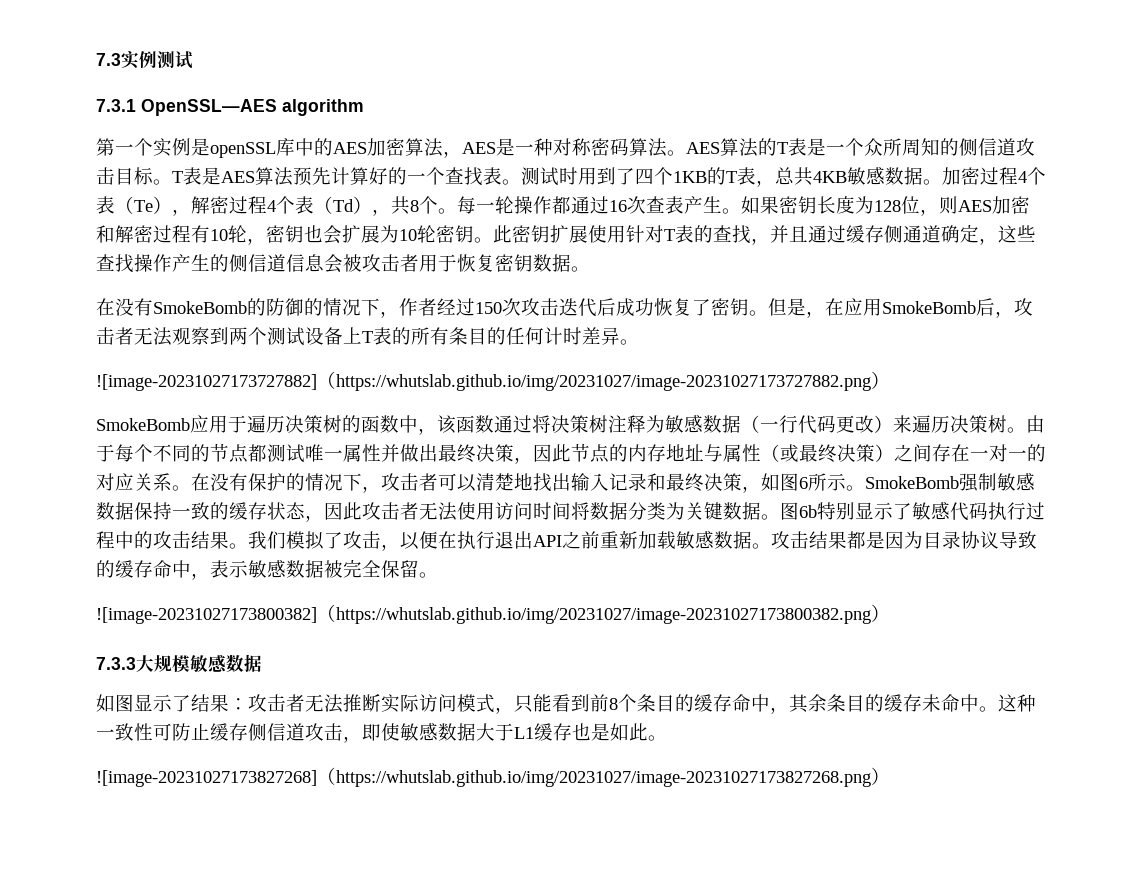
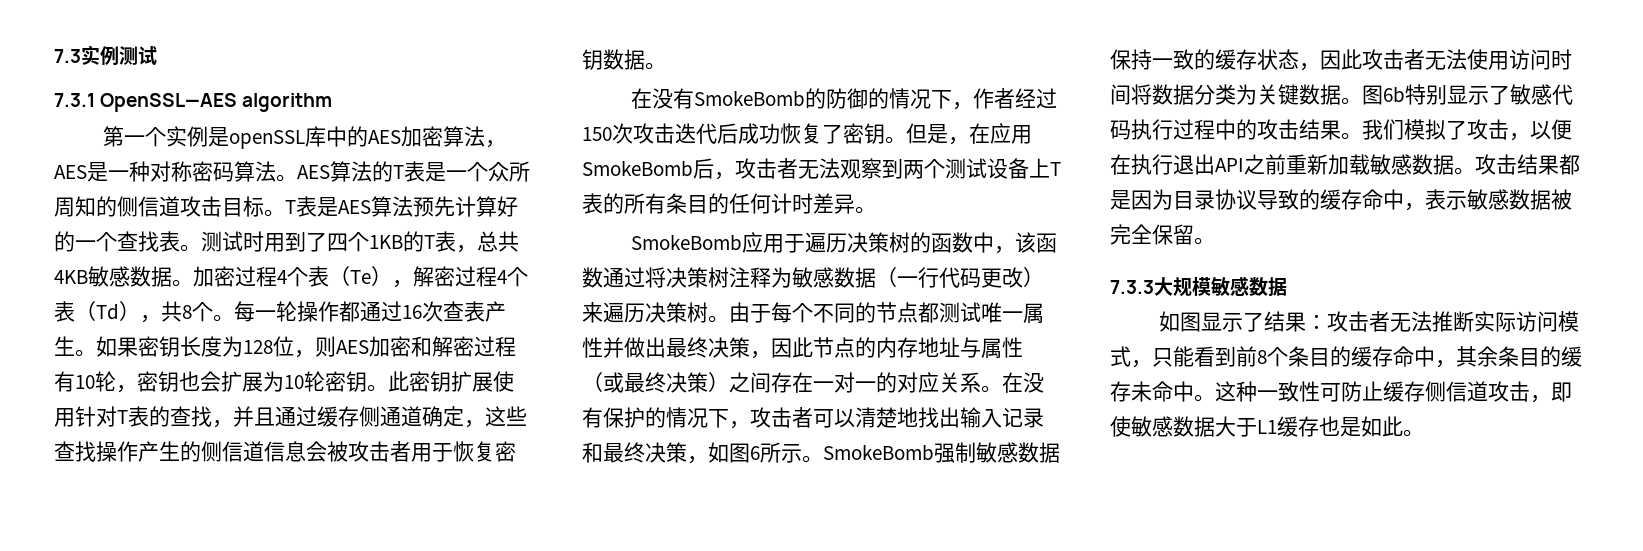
[96,371,890,391] // ![image-20231027173727882]（https://whutslab.github.io/img/20231027/image-20231027173727882.png） -> (876, 210) none
[96,604,890,624] // ![image-20231027173800382]（https://whutslab.github.io/img/20231027/image-20231027173800382.png） -> (1215, 241) none
[96,767,890,787] // ![image-20231027173827268]（https://whutslab.github.io/img/20231027/image-20231027173827268.png） -> (1424, 433) none

